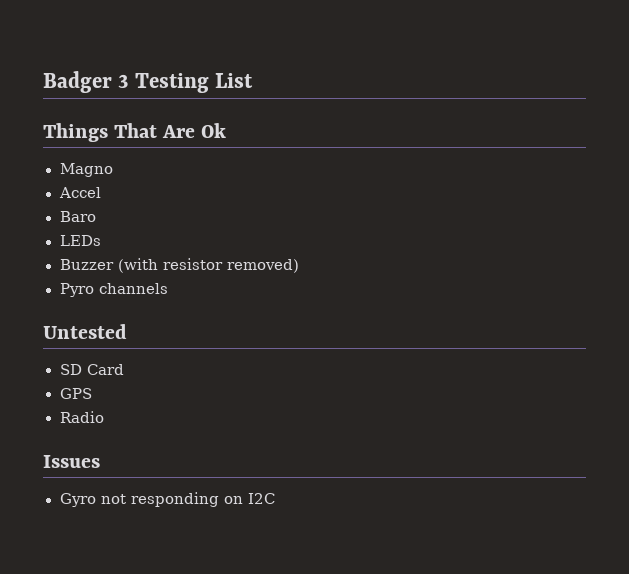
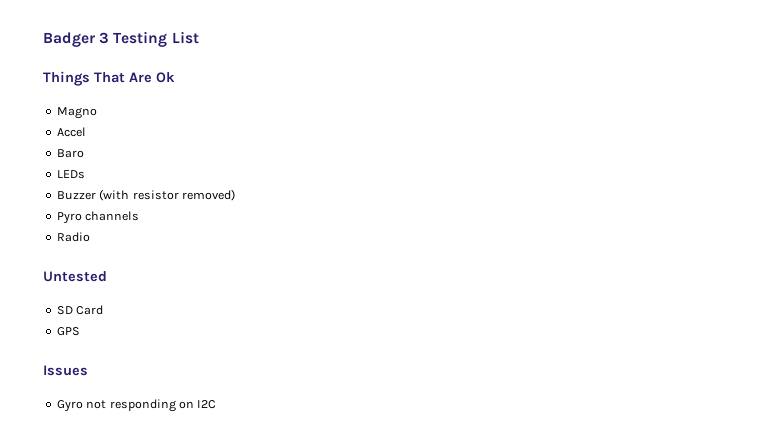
(168, 288) none -> [56,232,90,242] // Radio
[59,411,104,423] // Radio -> (80, 331) none

